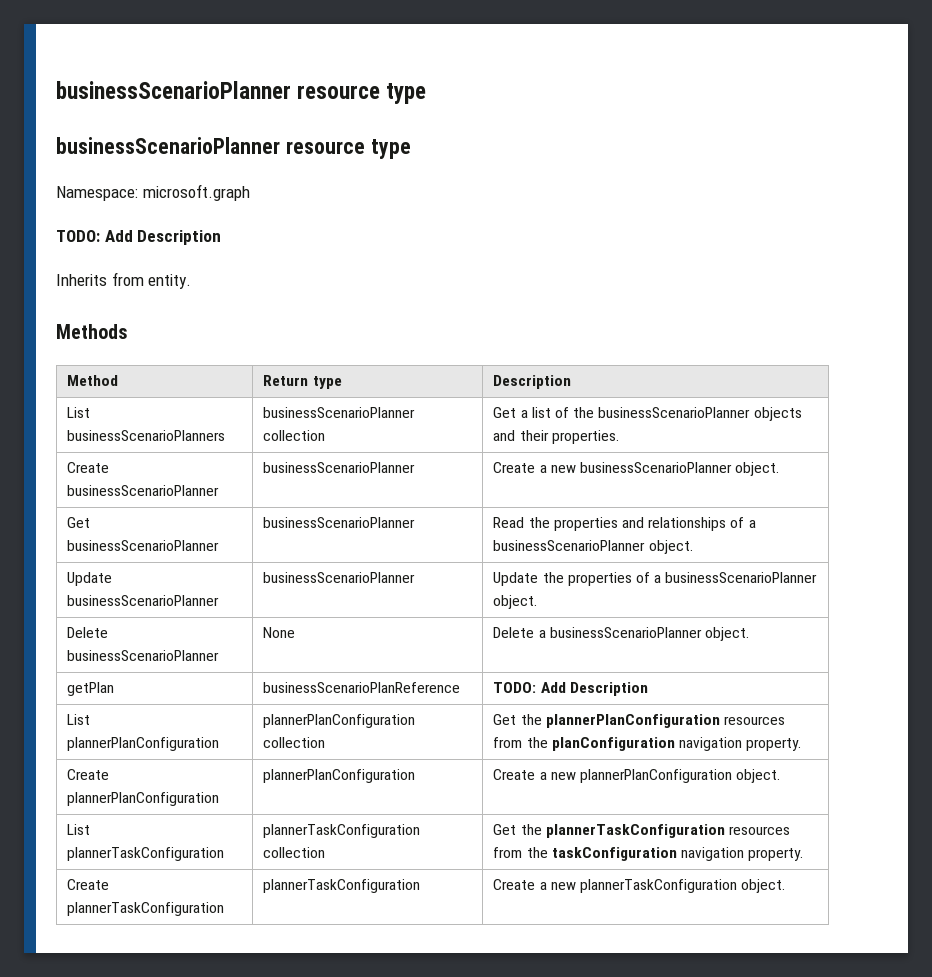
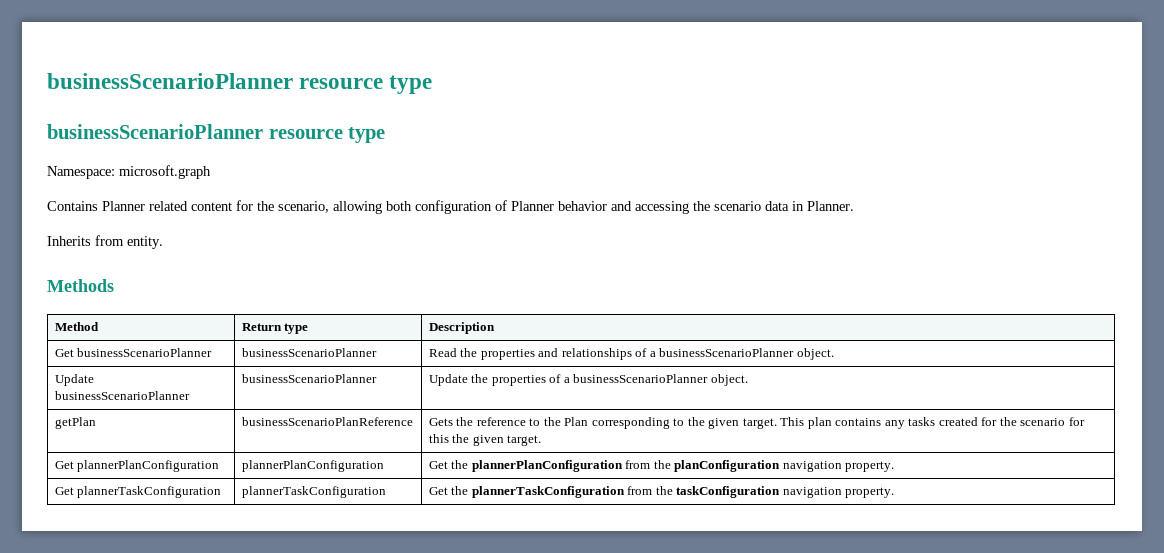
[56,230,222,245] TODO: Add Description -> [47,200,854,214] Contains Planner related content for the scenario, allowing both configuration of Planner behavior and accessing the scenario data in Planner.
[67,407,91,418] [67,430,226,441] [263,407,416,418] [263,430,326,441] [493,407,802,421] [493,430,619,444] [67,462,110,473] [67,485,220,496] [263,462,416,473] [493,462,780,476] // List businessScenarioPlanners | businessScenarioPlanner collection | Get a list of the businessScenarioPlanner objects and their properties. // Create businessScenarioPlanner | businessScenarioPlanner | Create a new businessScenarioPlanner object. -> (495, 328) none
[67,627,109,638] [67,650,220,661] [263,627,296,638] [493,627,749,641] [67,682,115,696] [263,682,461,693] [493,682,648,696] [67,714,91,725] [67,737,220,751] [263,714,416,728] [263,737,326,748] Delete businessScenarioPlanner | None | Delete a businessScenarioPlanner object. // getPlan | businessScenarioPlanReference | TODO: Add Description // List plannerPlanConfiguration | plannerPlanConfiguration collection -> [54,417,96,429] [241,417,413,426] [428,417,1085,429] [428,434,542,446] [54,460,220,472] [241,460,384,472] getPlan | businessScenarioPlanReference | Gets the reference to the Plan corresponding to the given target. This plan contains any tasks created for the scenario for this the given target. // Get plannerPlanConfiguration | plannerPlanConfiguration
[723,716,785,725] resources -> (623, 466) none
[67,769,110,780] [67,792,220,806] [263,769,416,783] [493,769,781,783] [67,824,91,835] [67,847,225,861] [263,824,421,838] [263,847,326,858] Create plannerPlanConfiguration | plannerPlanConfiguration | Create a new plannerPlanConfiguration object. // List plannerTaskConfiguration | plannerTaskConfiguration collection -> [54,486,222,498] [241,486,386,498] Get plannerTaskConfiguration | plannerTaskConfiguration
[728,826,790,835] resources -> (625, 492) none
[67,879,110,890] [67,902,225,916] [263,879,421,893] [493,879,786,893] // Create plannerTaskConfiguration | plannerTaskConfiguration | Create a new plannerTaskConfiguration object. -> (895, 492) none

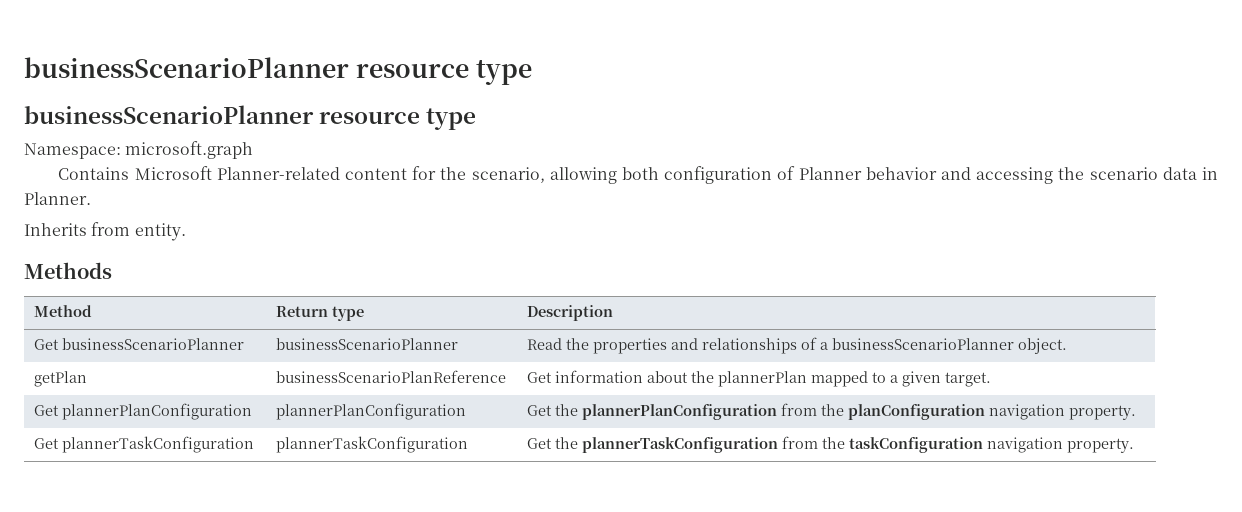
[102,201,188,211] Planner related -> [134,166,340,180] Microsoft Planner-related
[54,374,94,386] [54,391,190,400] [241,374,377,383] [428,374,748,386] [54,417,96,429] [241,417,413,426] [428,417,1085,429] [428,434,470,443] Update businessScenarioPlanner | businessScenarioPlanner | Update the properties of a businessScenarioPlanner object. // getPlan | businessScenarioPlanReference | Gets the reference to the Plan corresponding to the given target. This plan contains any tasks created for the scenario for this the -> [34,371,88,387] [276,370,507,383] [527,370,899,387] getPlan | businessScenarioPlanReference | Get information about the plannerPlan mapped to a

